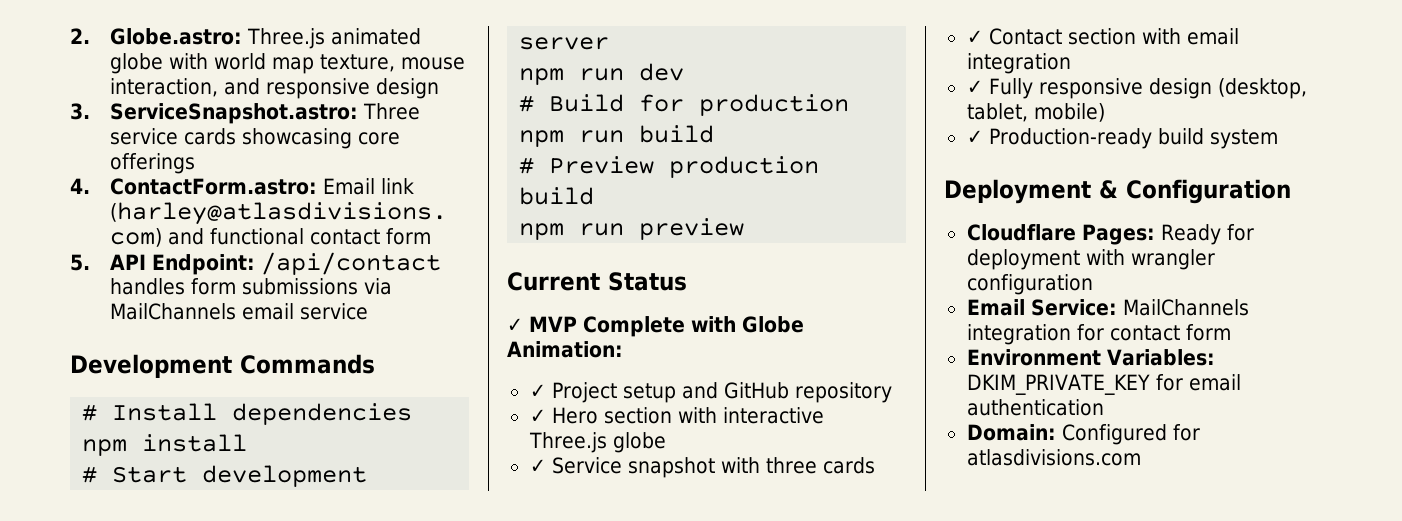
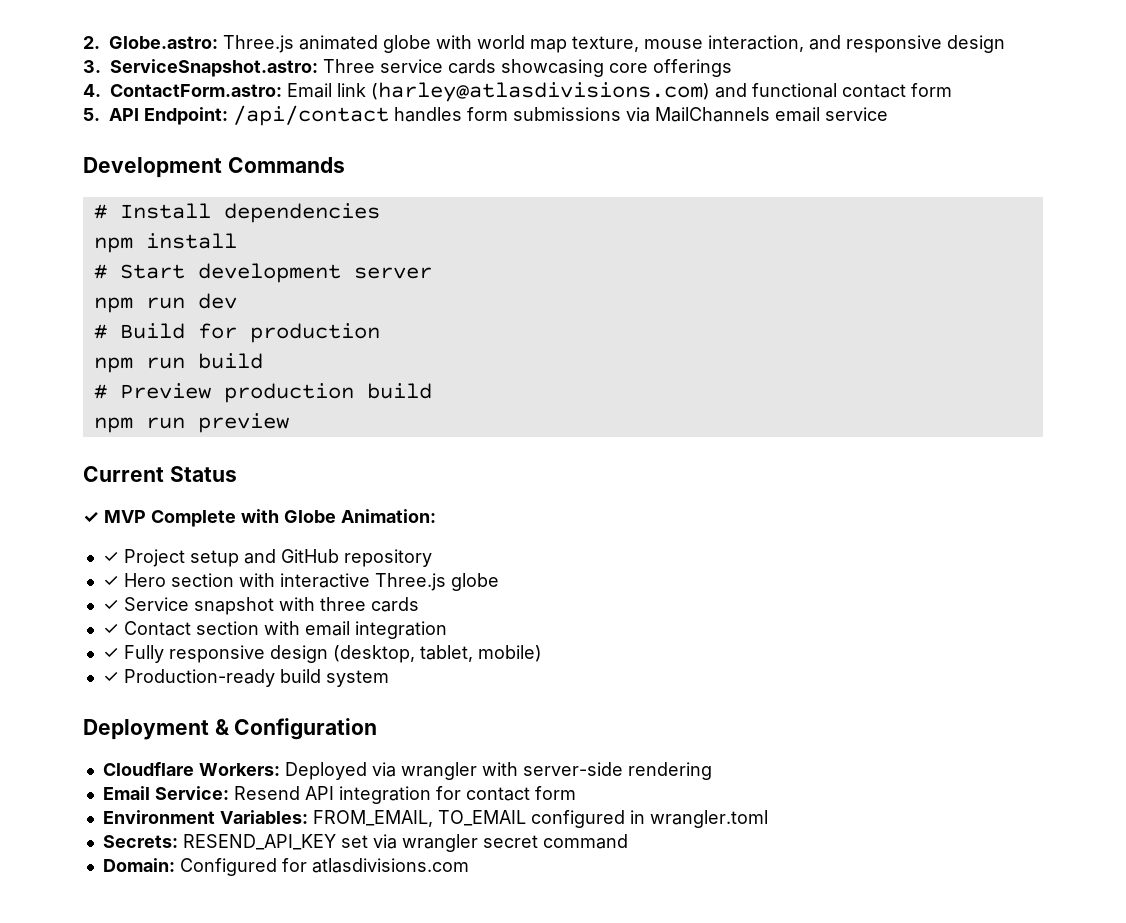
[1081,224,1254,245] [966,249,1215,270] [966,274,1093,295] Pages: Ready for deployment with wrangler configuration -> [198,762,712,780] Workers: Deployed via wrangler with server-side rendering
[1122,299,1249,316] MailChannels -> [233,786,334,800] Resend API
[966,374,1241,395] [966,399,1104,416] DKIM_PRIVATE_KEY for email authentication -> [312,810,768,828] [102,834,628,852] FROM_EMAIL, TO_EMAIL configured in wrangler.toml // Secrets: RESEND_API_KEY set via wrangler secret command

